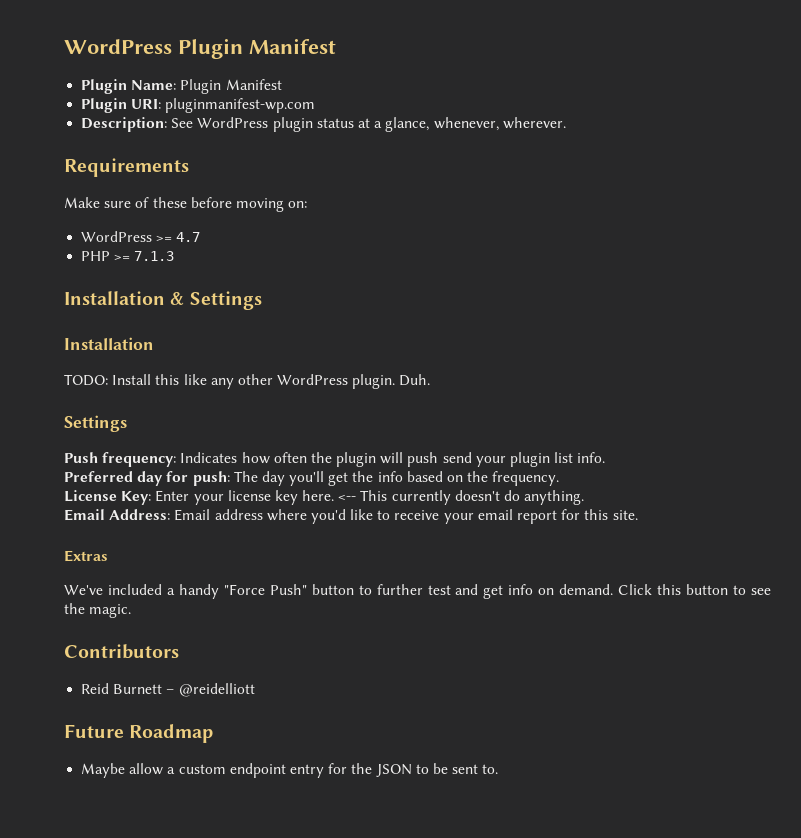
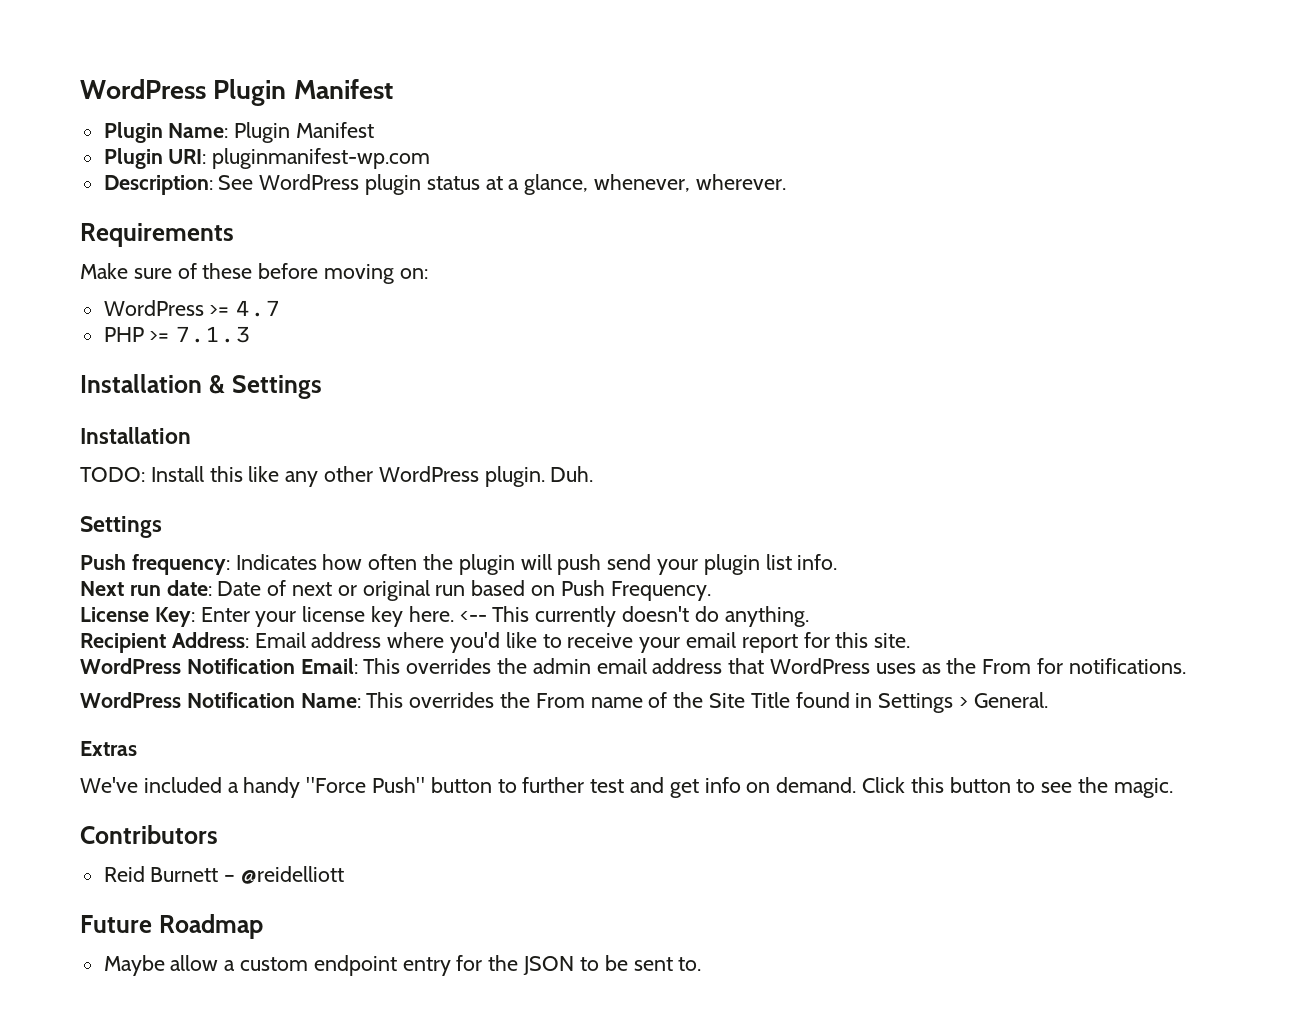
[64,471,560,486] Preferred day for push: The day you'll get the info based on the frequency. -> [80,580,711,601] Next run date: Date of next or original run based on Push Frequency.
[64,509,105,521] Email -> [80,633,166,653] Recipient
(638, 515) none -> [80,658,1186,674] [80,692,1048,713] // WordPress Notification Email: This overrides the admin email address that WordPress uses as the From for notifications. // WordPress Notification Name: This overrides the From name of the Site Title found in Settings > General.

